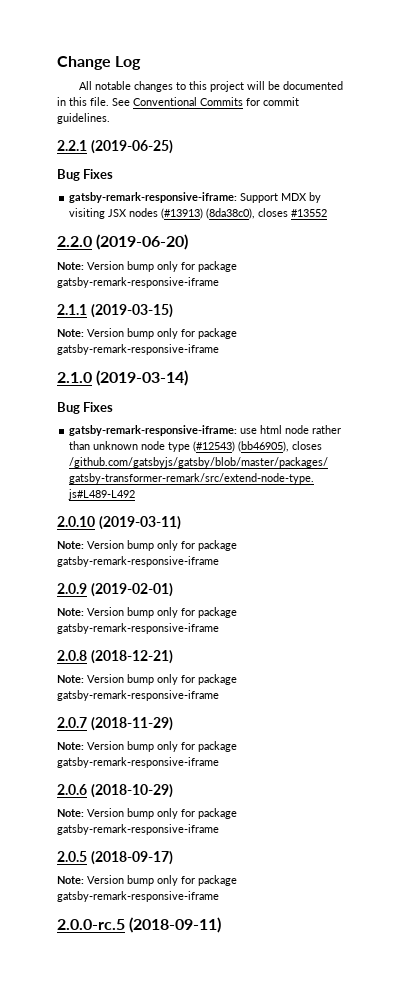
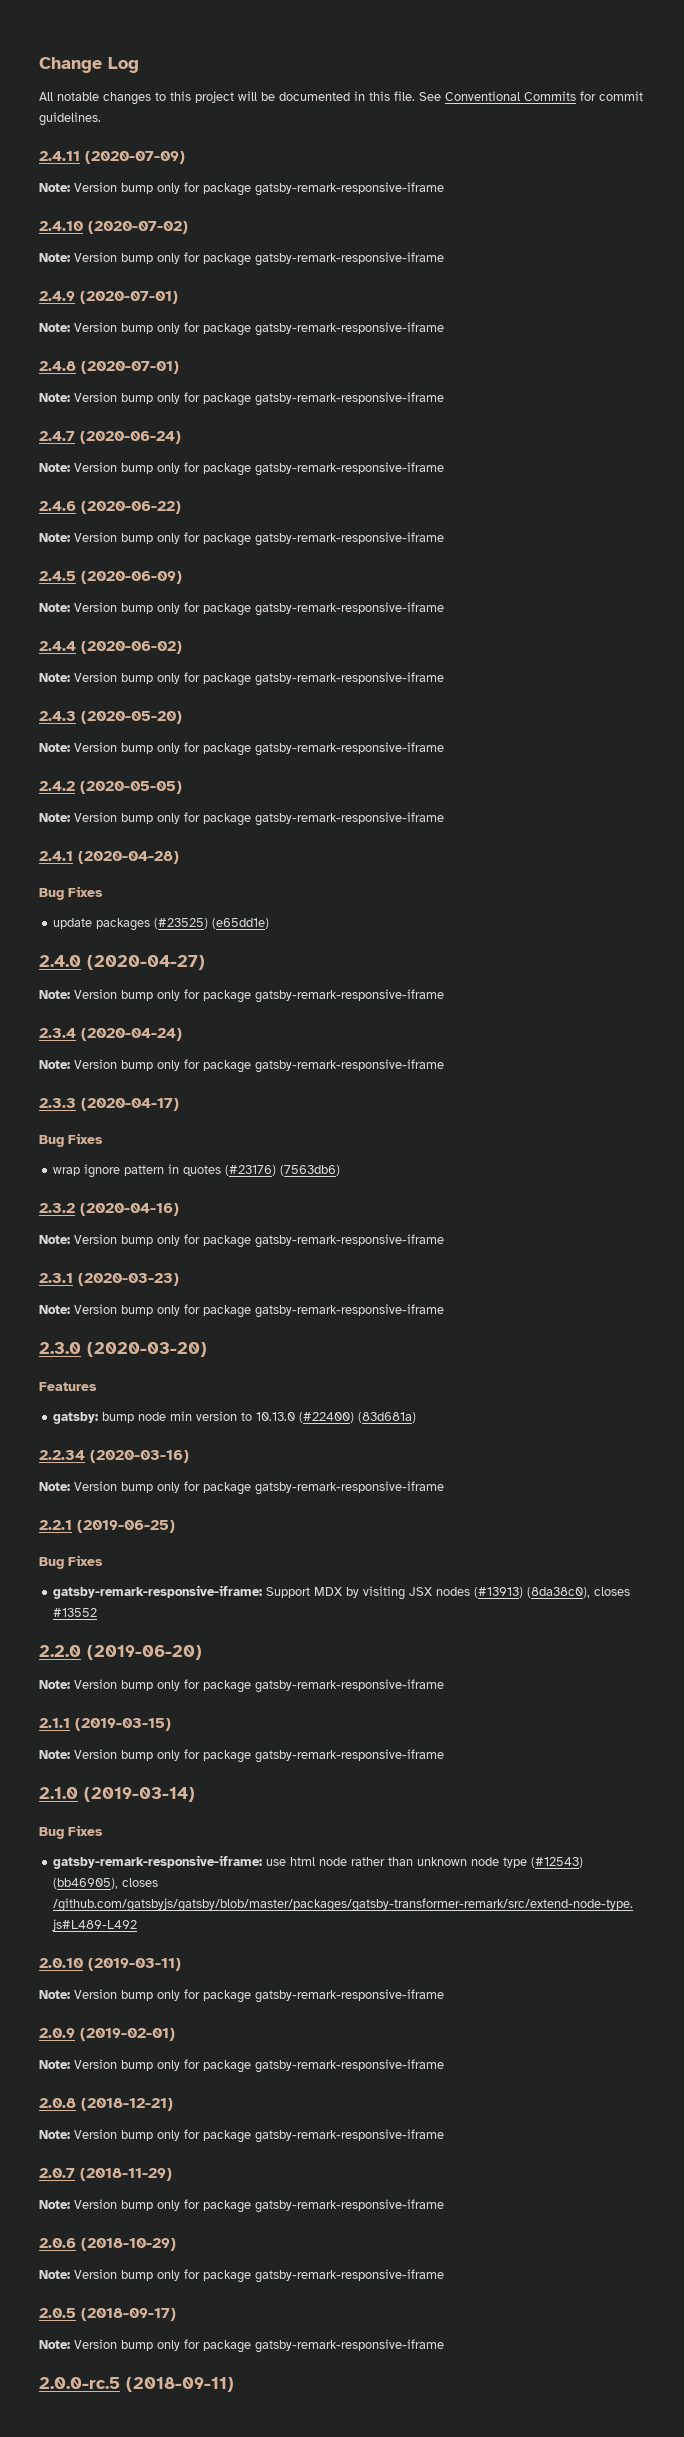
(110, 118) none -> [39,151,185,164] [39,182,444,196] [39,221,188,234] [39,252,444,266] [39,291,178,304] [39,322,444,336] [39,361,179,374] [39,392,444,406] [39,431,181,444] [39,462,444,476] [39,501,181,514] [39,532,444,546] [39,571,182,584] [39,602,444,616] [39,641,182,654] [39,672,444,686] [39,711,182,724] [39,742,444,756] [39,781,182,794] [39,812,444,826] [39,851,179,864] [39,886,103,900] [52,918,269,931] [39,955,205,970] [39,989,444,1003] [39,1028,182,1041] [39,1059,444,1073] [39,1098,179,1111] [39,1133,103,1147] [52,1164,340,1178] [39,1203,179,1216] [39,1234,444,1248] [39,1273,179,1286] [39,1304,444,1318] [39,1342,207,1357] [39,1382,97,1391] [52,1411,416,1424] [39,1450,189,1463] [39,1481,444,1495] // 2.4.11 (2020-07-09) // Note: Version bump only for package gatsby-remark-responsive-iframe // 2.4.10 (2020-07-02) // Note: Version bump only for package gatsby-remark-responsive-iframe // 2.4.9 (2020-07-01) // Note: Version bump only for package gatsby-remark-responsive-iframe // 2.4.8 (2020-07-01) // Note: Version bump only for package gatsby-remark-responsive-iframe // 2.4.7 (2020-06-24) // Note: Version bump only for package gatsby-remark-responsive-iframe // 2.4.6 (2020-06-22) // Note: Version bump only for package gatsby-remark-responsive-iframe // 2.4.5 (2020-06-09) // Note: Version bump only for package gatsby-remark-responsive-iframe // 2.4.4 (2020-06-02) // Note: Version bump only for package gatsby-remark-responsive-iframe // 2.4.3 (2020-05-20) // Note: Version bump only for package gatsby-remark-responsive-iframe // 2.4.2 (2020-05-05) // Note: Version bump only for package gatsby-remark-responsive-iframe // 2.4.1 (2020-04-28) // Bug Fixes // update packages (#23525) (e65dd1e) // 2.4.0 (2020-04-27) // Note: Version bump only for package gatsby-remark-responsive-iframe // 2.3.4 (2020-04-24) // Note: Version bump only for package gatsby-remark-responsive-iframe // 2.3.3 (2020-04-17) // Bug Fixes // wrap ignore pattern in quotes (#23176) (7563db6) // 2.3.2 (2020-04-16) // Note: Version bump only for package gatsby-remark-responsive-iframe // 2.3.1 (2020-03-23) // Note: Version bump only for package gatsby-remark-responsive-iframe // 2.3.0 (2020-03-20) // Features // gatsby: bump node min version to 10.13.0 (#22400) (83d681a) // 2.2.34 (2020-03-16) // Note: Version bump only for package gatsby-remark-responsive-iframe

